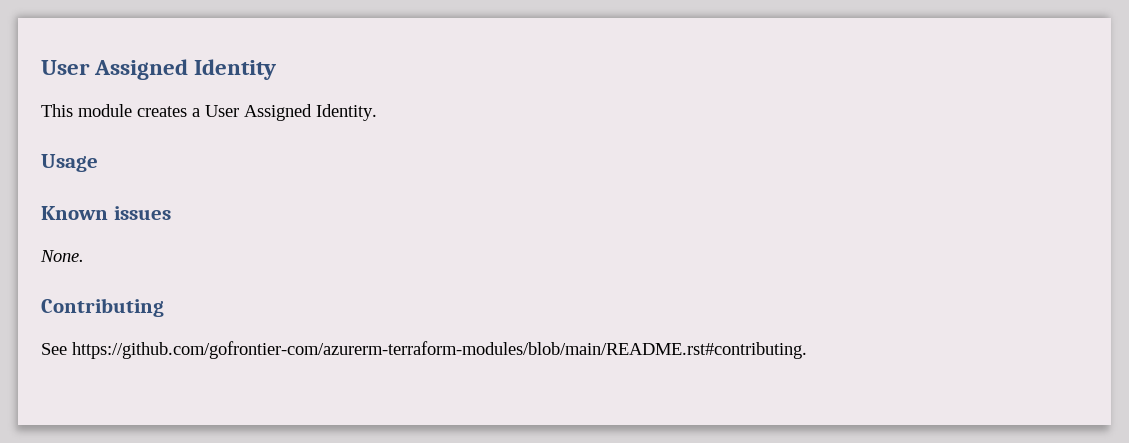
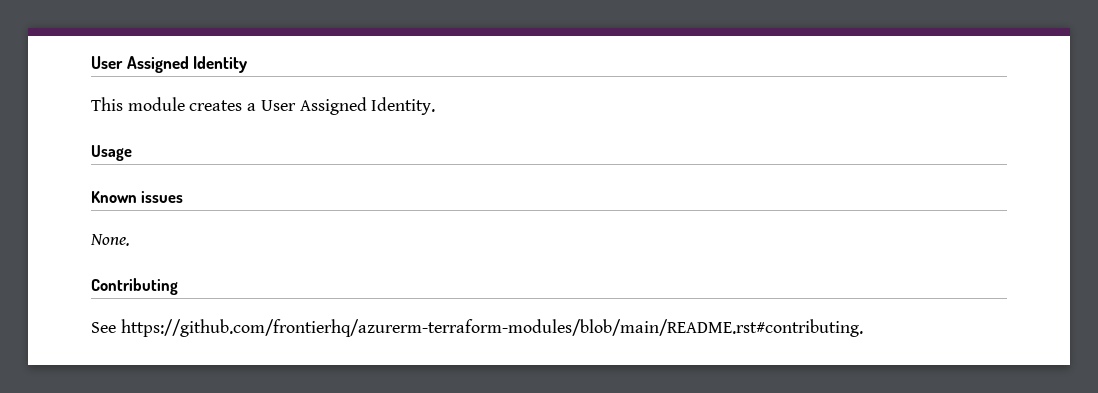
[72,341,807,359] https://github.com/gofrontier-com/azurerm-terraform-modules/blob/main/README.rst#contributing. -> [120,319,863,337] https://github.com/frontierhq/azurerm-terraform-modules/blob/main/README.rst#contributing.

